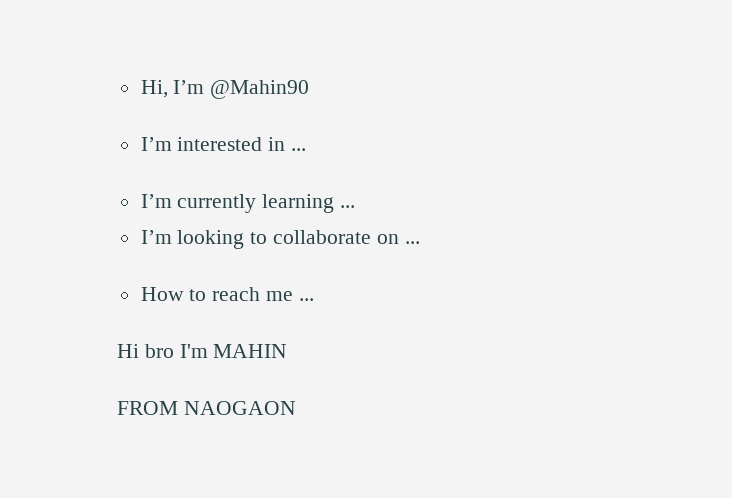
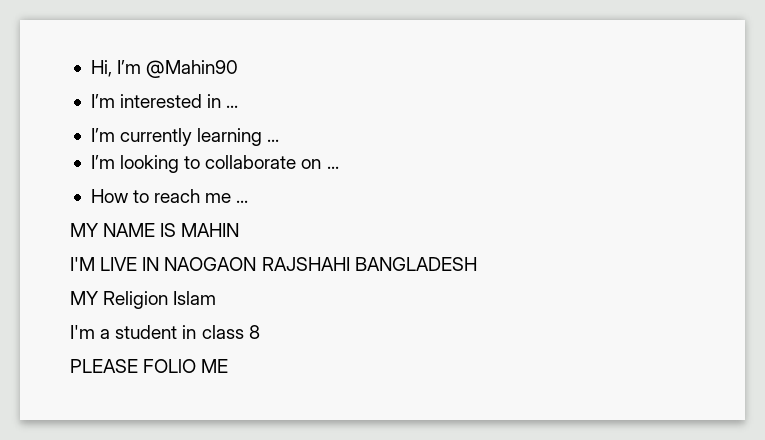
[117,344,288,358] [117,401,296,415] Hi bro I'm MAHIN // FROM NAOGAON -> [70,223,240,237] [70,257,477,271] [70,291,217,309] [70,325,260,339] [70,359,229,373] MY NAME IS MAHIN // I'M LIVE IN NAOGAON RAJSHAHI BANGLADESH // MY Religion Islam // I'm a student in class 8 // PLEASE FOLlO ME

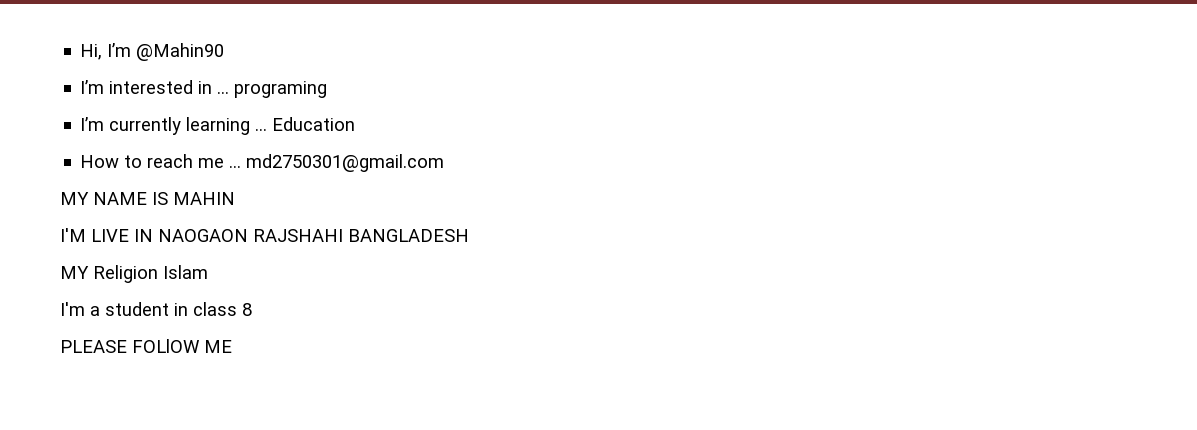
(239, 106) none -> [234,81,328,98] programing
[90,155,339,173] // I’m looking to collaborate on ... -> [272,117,356,131] Education
(249, 201) none -> [246,154,445,172] md2750301@gmail.com
[143,359,197,373] FOLlO -> [132,339,200,353] FOLlOW

